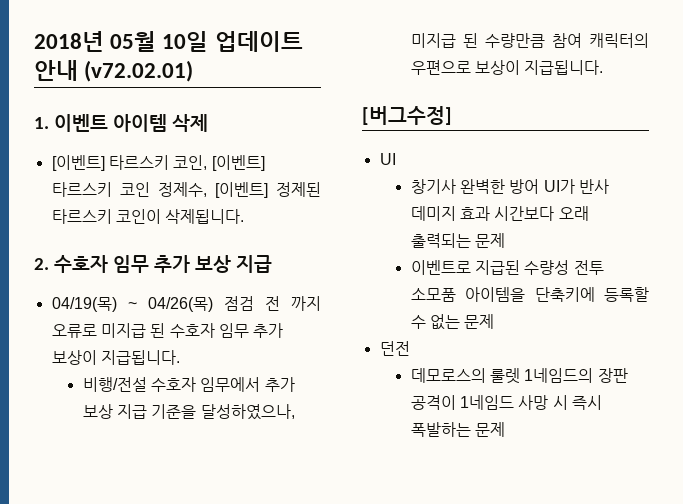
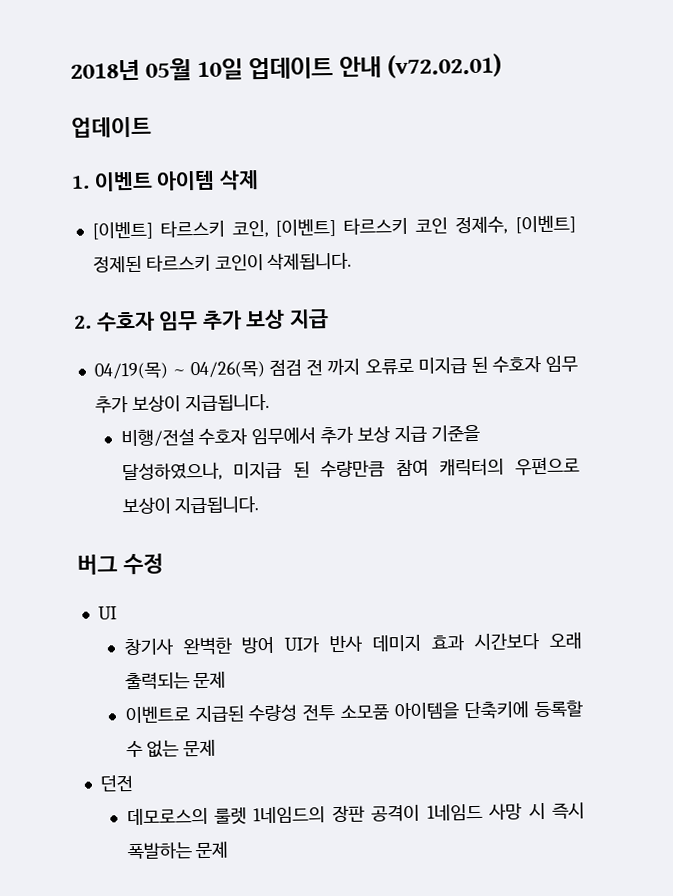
(194, 71) none -> [71,116,152,138] // 업데이트
[362,106,452,125] [버그수정] -> [77,553,164,576] 버그 수정

